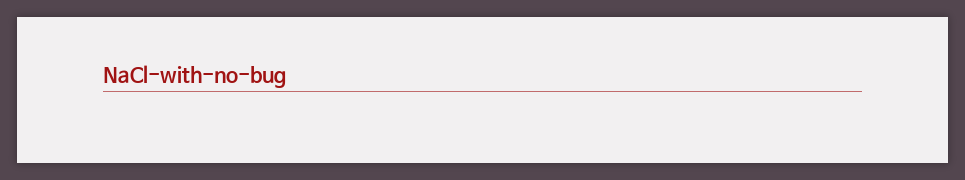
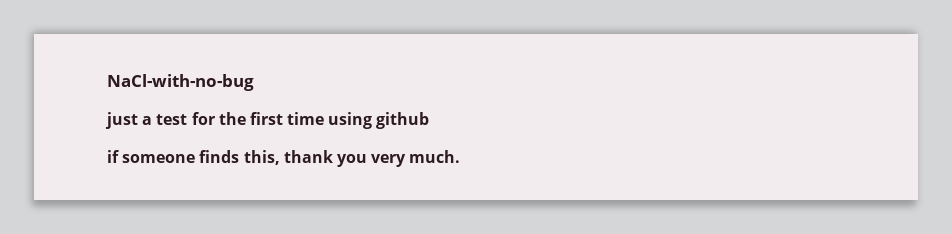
(286, 76) none -> [105,112,430,129] [107,150,461,167] // just a test for the first time using github // if someone finds this, thank you very much.

